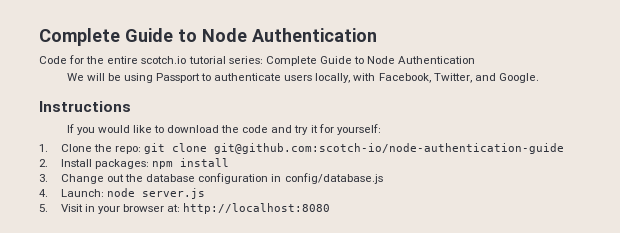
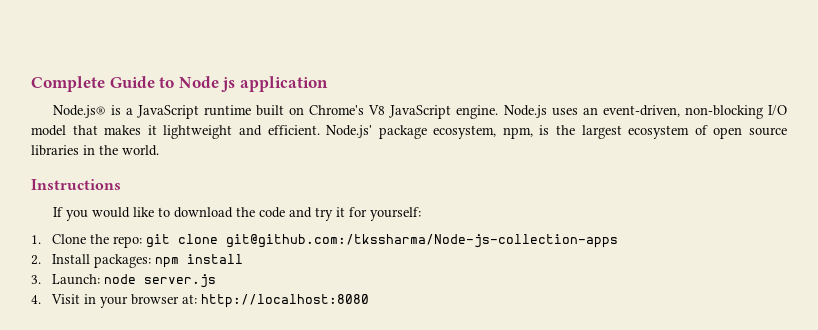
[39,28,377,46] [39,55,476,66] [66,73,539,83] Complete Guide to Node Authentication // Code for the entire scotch.io tutorial series: Complete Guide to Node Authentication // We will be using Passport to authenticate users locally, with Facebook, Twitter, and Google. -> [31,76,328,92] [52,105,787,119] [31,125,788,139] [31,145,159,156] Complete Guide to Node js application // Node.js® is a JavaScript runtime built on Chrome's V8 JavaScript engine. Node.js uses an event-driven, non-blocking I/O model that makes it lightweight and efficient. Node.js' package ecosystem, npm, is the largest ecosystem of open source libraries in the world.
[214,143,565,154] git@github.com:scotch-io/node-authentication-guide -> [225,234,618,248] git@github.com:/tkssharma/Node-js-collection-apps
[60,173,383,184] [39,189,48,197] Change out the database configuration in config/database.js // 4. -> (41, 279) none
[39,204,48,212] 5. -> [31,295,41,304] 4.

